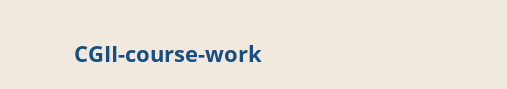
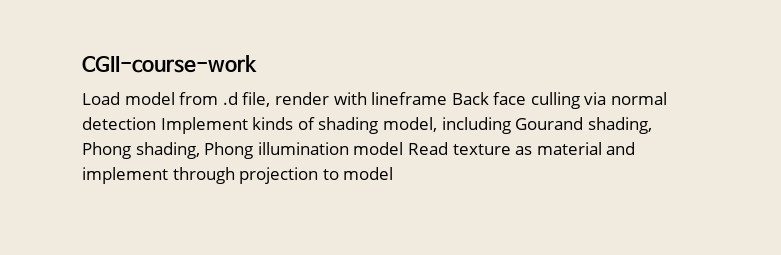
(262, 53) none -> [82,92,668,109] [82,117,652,134] [82,142,636,159] [82,167,394,184] // Load model from .d file, render with lineframe Back face culling via normal detection Implement kinds of shading model, including Gourand shading, Phong shading, Phong illumination model Read texture as material and implement through projection to model

